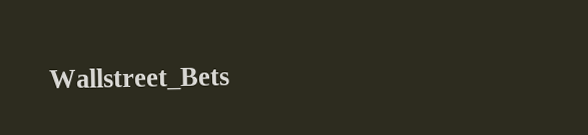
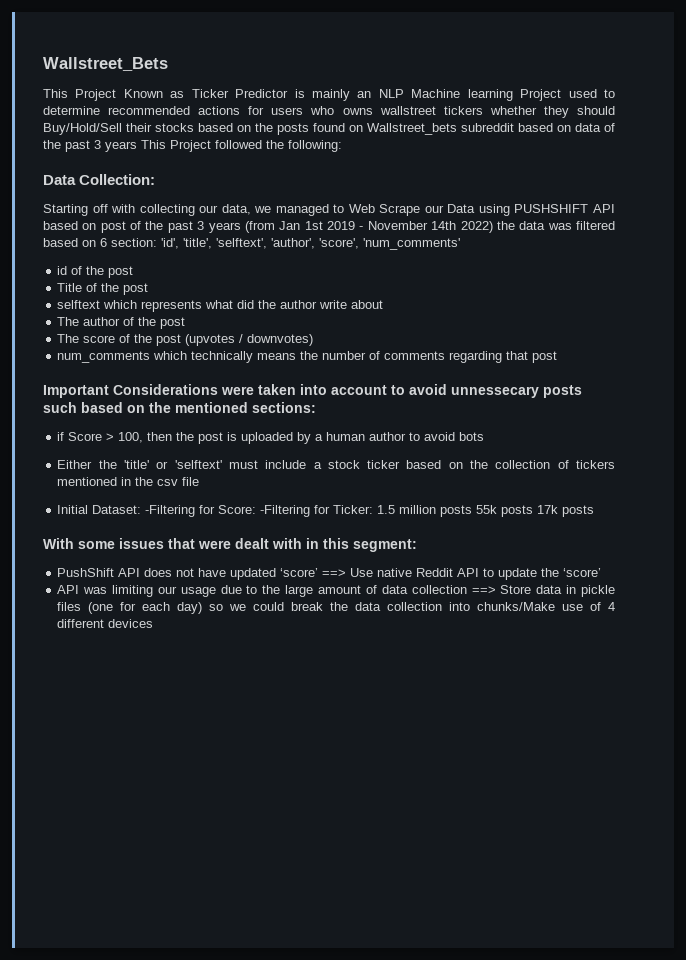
(230, 79) none -> [43,89,616,101] [43,106,615,118] [43,123,615,135] [43,140,342,152] [43,174,156,185] [43,204,616,216] [43,221,615,233] [43,238,460,250] [57,266,134,278] [57,283,149,295] [57,300,384,312] [57,317,186,329] [57,334,314,346] [57,351,558,363] [43,384,582,398] [43,402,316,413] [57,432,485,444] [57,460,616,469] [57,477,200,486] [57,505,595,517] [43,538,417,552] [57,568,602,580] [57,585,616,597] [57,602,615,614] [57,619,154,628] // This Project Known as Ticker Predictor is mainly an NLP Machine learning Project used to determine recommended actions for users who owns wallstreet tickers whether they should Buy/Hold/Sell their stocks based on the posts found on Wallstreet_bets subreddit based on data of the past 3 years This Project followed the following: // Data Collection: // Starting off with collecting our data, we managed to Web Scrape our Data using PUSHSHIFT API based on post of the past 3 years (from Jan 1st 2019 - November 14th 2022) the data was filtered based on 6 section: 'id', 'title', 'selftext', 'author', 'score', 'num_comments' // id of the post // Title of the post // selftext which represents what did the author write about // The author of the post // The score of the post (upvotes / downvotes) // num_comments which technically means the number of comments regarding that post // Important Considerations were taken into account to avoid unnessecary posts such based on the mentioned sections: // if Score > 100, then the post is uploaded by a human author to avoid bots // Either the 'title' or 'selftext' must include a stock ticker based on the collection of tickers mentioned in the csv file // Initial Dataset: -Filtering for Score: -Filtering for Ticker: 1.5 million posts 55k posts 17k posts // With some issues that were dealt with in this segment: // PushShift API does not have updated ‘score’ ==> Use native Reddit API to update the ‘score’ // API was limiting our usage due to the large amount of data collection ==> Store data in pickle files (one for each day) so we could break the data collection into chunks/Make use of 4 different devices

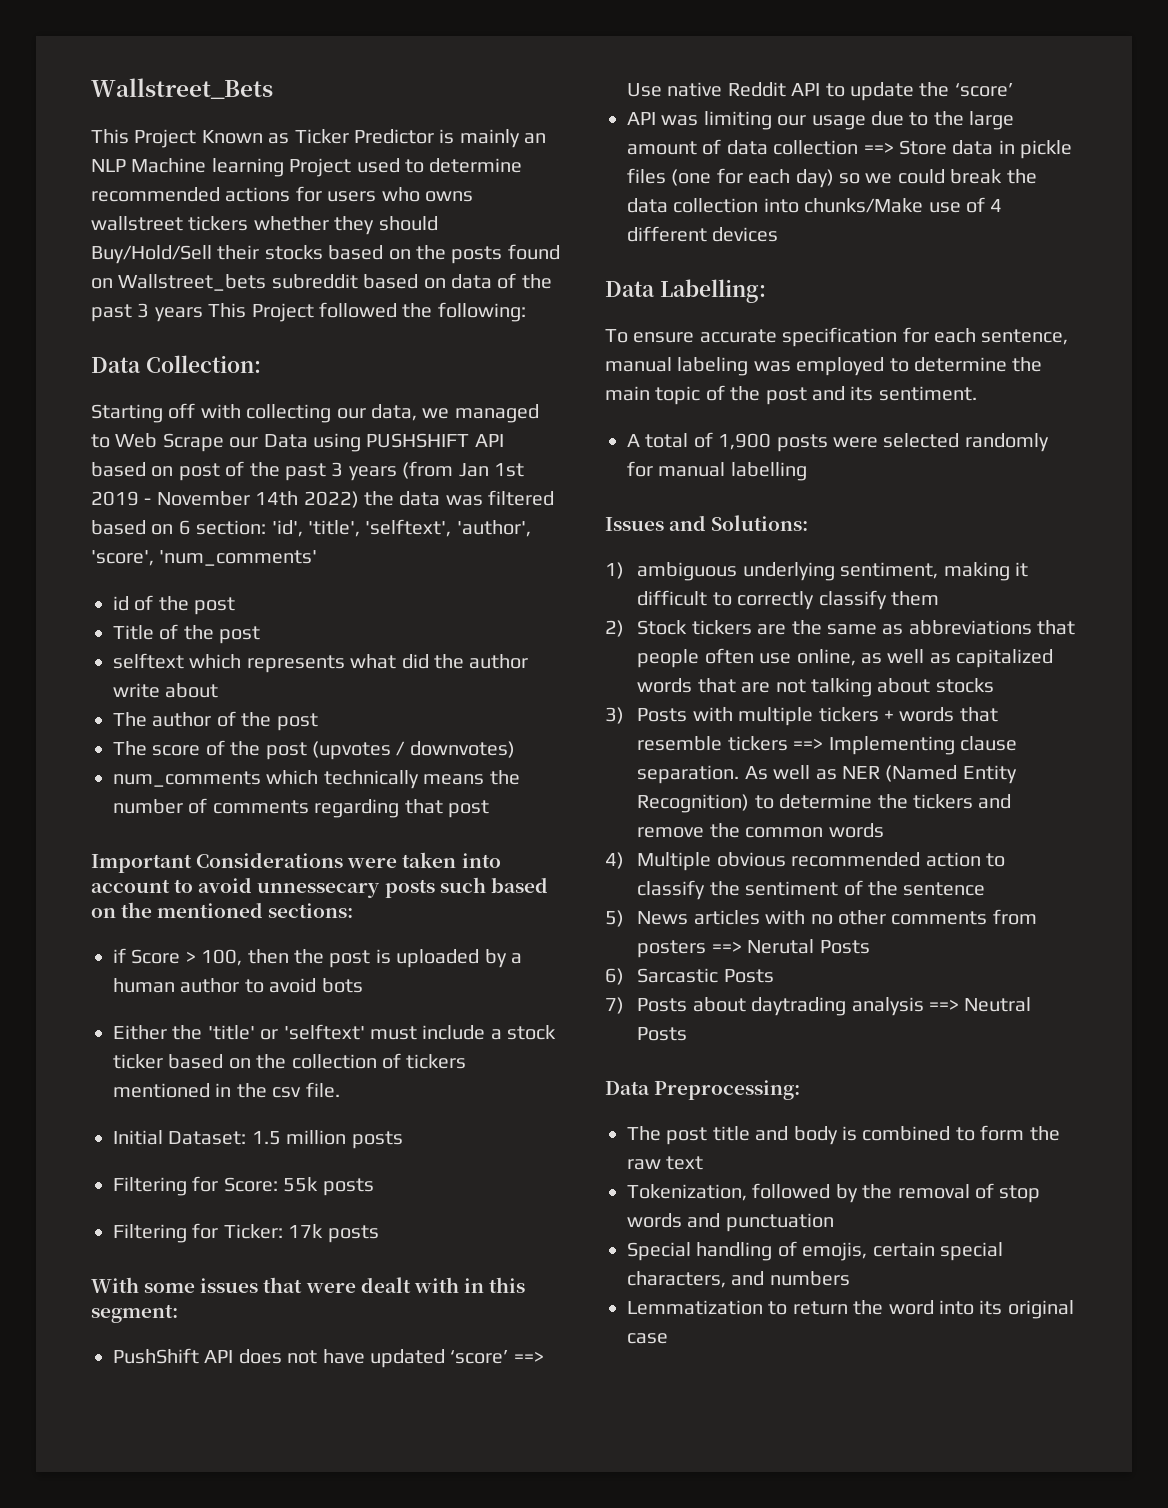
[182,477,200,486] file -> [305,1082,340,1098] file.
[145,505,374,517] -Filtering for Score: -Filtering for Ticker: -> (247, 1138) none
(473, 511) none -> [113,1176,278,1196] // Filtering for Score:
(534, 511) none -> [113,1223,283,1243] // Filtering for Ticker:
(154, 623) none -> [605,279,766,303] [605,327,1069,347] [605,357,1043,376] [605,385,977,405] [627,432,1049,452] [627,461,807,481] [605,515,809,531] [605,562,1028,581] [637,590,939,610] [605,620,1076,637] [637,648,1054,668] [637,678,994,697] [605,707,998,726] [637,736,1017,755] [637,765,1017,784] [637,794,1012,813] [637,823,884,838] [605,852,1005,871] [637,880,986,900] [605,909,1037,927] [637,939,870,958] [605,968,774,985] [605,997,1032,1016] [637,1027,688,1041] [605,1080,801,1100] [627,1125,1060,1145] [627,1156,704,1170] [627,1183,1041,1203] [627,1213,834,1232] [627,1241,1003,1261] [627,1271,850,1288] [627,1300,1074,1319] [627,1333,668,1344] // Data Labelling: // To ensure accurate specification for each sentence, manual labeling was employed to determine the main topic of the post and its sentiment. // A total of 1,900 posts were selected randomly for manual labelling // Issues and Solutions: // 1) ambiguous underlying sentiment, making it difficult to correctly classify them // 2) Stock tickers are the same as abbreviations that people often use online, as well as capitalized words that are not talking about stocks // 3) Posts with multiple tickers + words that resemble tickers ==> Implementing clause separation. As well as NER (Named Entity Recognition) to determine the tickers and remove the common words // 4) Multiple obvious recommended action to classify the sentiment of the sentence // 5) News articles with no other comments from posters ==> Nerutal Posts // 6) Sarcastic Posts // 7) Posts about daytrading analysis ==> Neutral Posts // Data Preprocessing: // The post title and body is combined to form the raw text // Tokenization, followed by the removal of stop words and punctuation // Special handling of emojis, certain special characters, and numbers // Lemmatization to return the word into its original case

